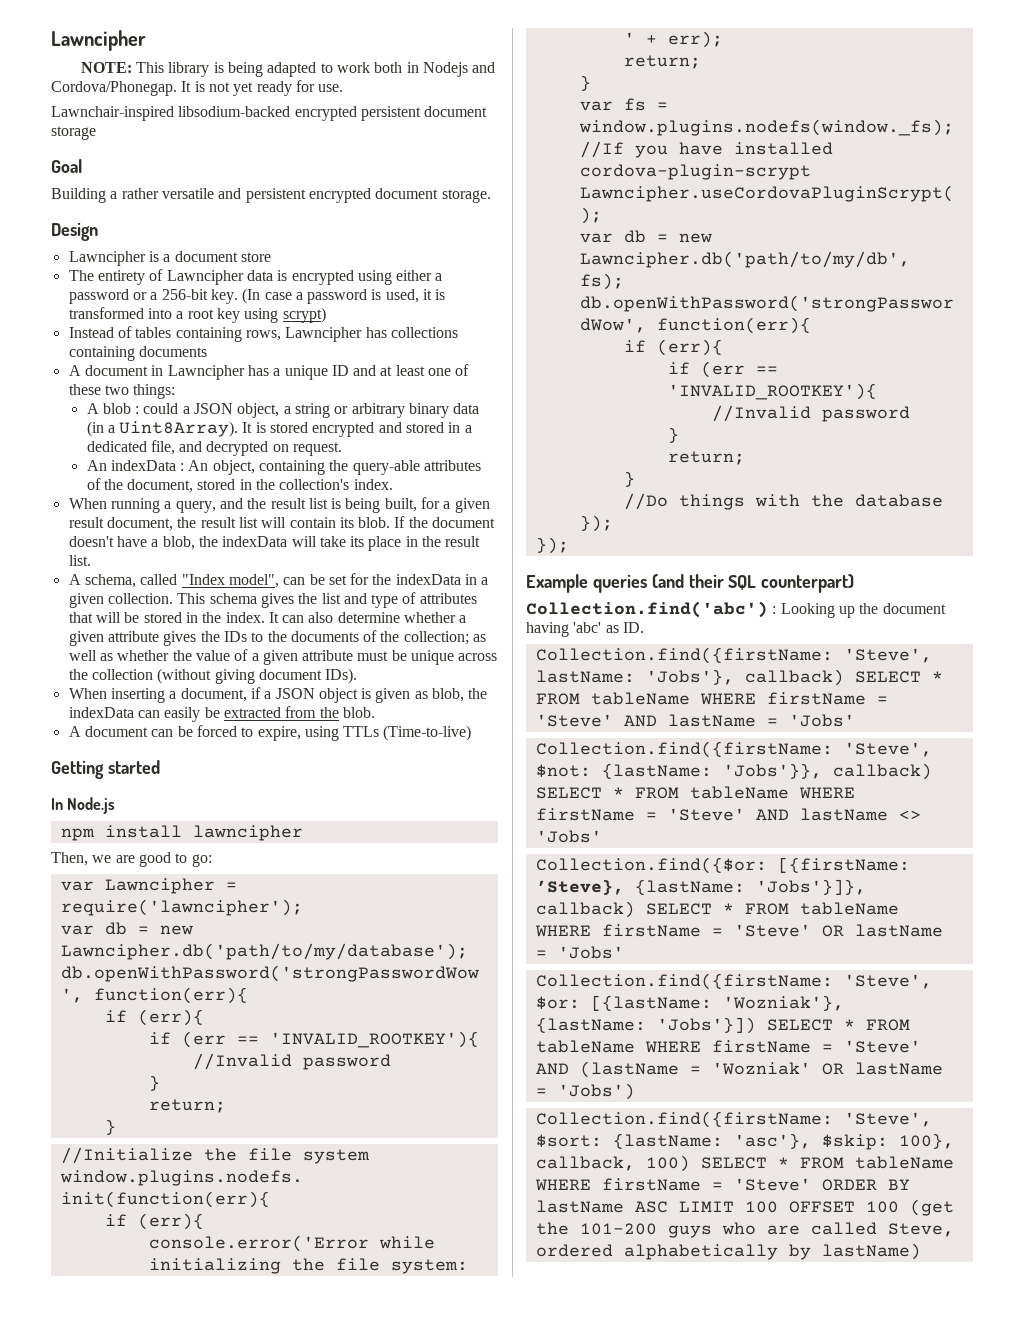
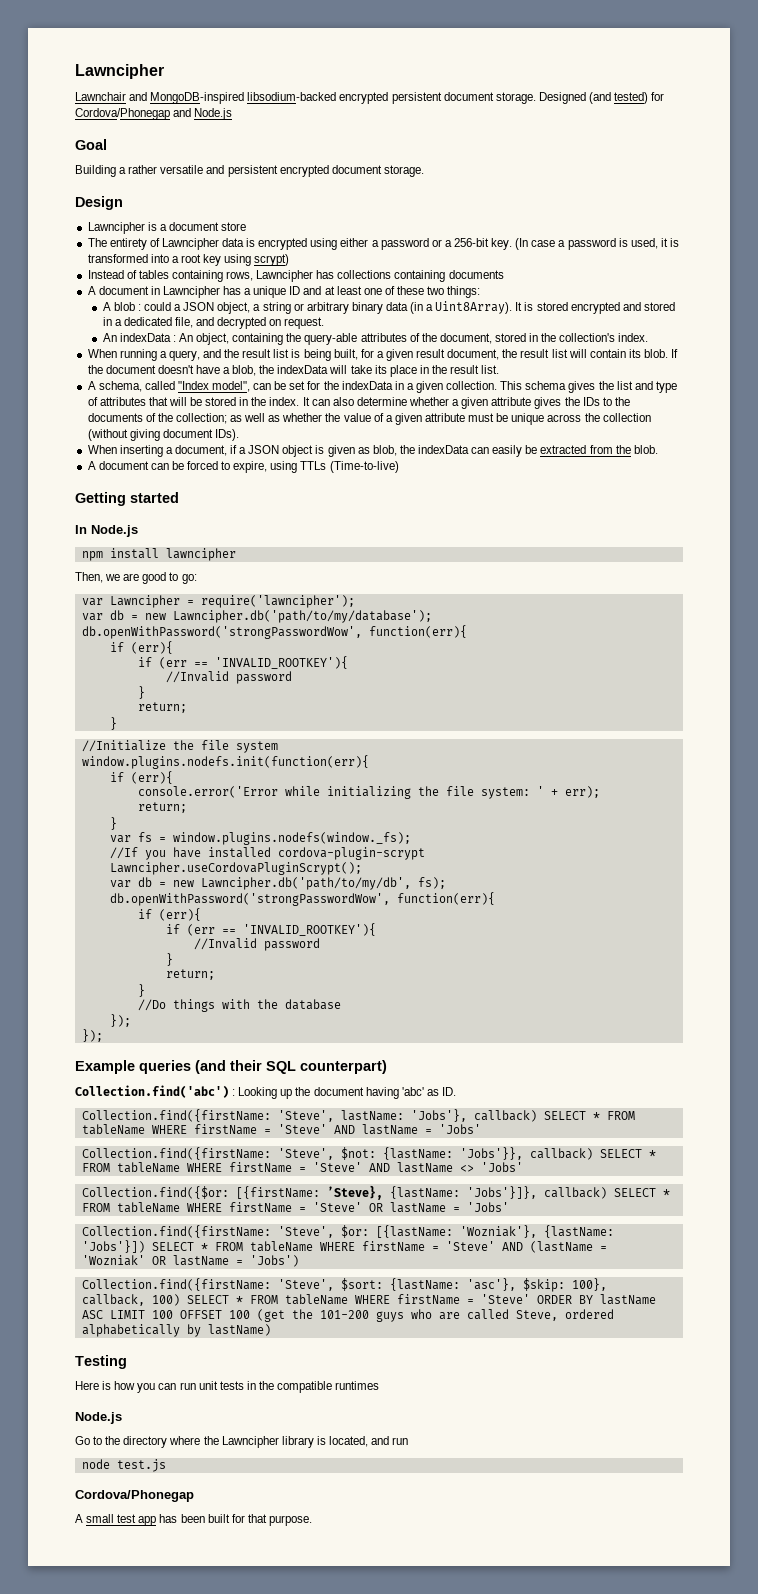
[80,62,496,77] [51,80,344,96] [51,106,488,121] [51,126,96,140] NOTE: This library is being adapted to work both in Nodejs and Cordova/Phonegap. It is not yet ready for use. // Lawnchair-inspired libsodium-backed encrypted persistent document storage -> [75,92,665,104] [75,108,233,120] Lawnchair and MongoDB-inspired libsodium-backed encrypted persistent document storage. Designed (and tested) for Cordova/Phonegap and Node.js
(921, 1251) none -> [75,1355,127,1369] [75,1381,380,1393] [75,1412,122,1424] [75,1436,409,1448] [81,1459,166,1472] [75,1490,194,1502] [75,1514,312,1526] // Testing // Here is how you can run unit tests in the compatible runtimes // Node.js // Go to the directory where the Lawncipher library is located, and run // node test.js // Cordova/Phonegap // A small test app has been built for that purpose.

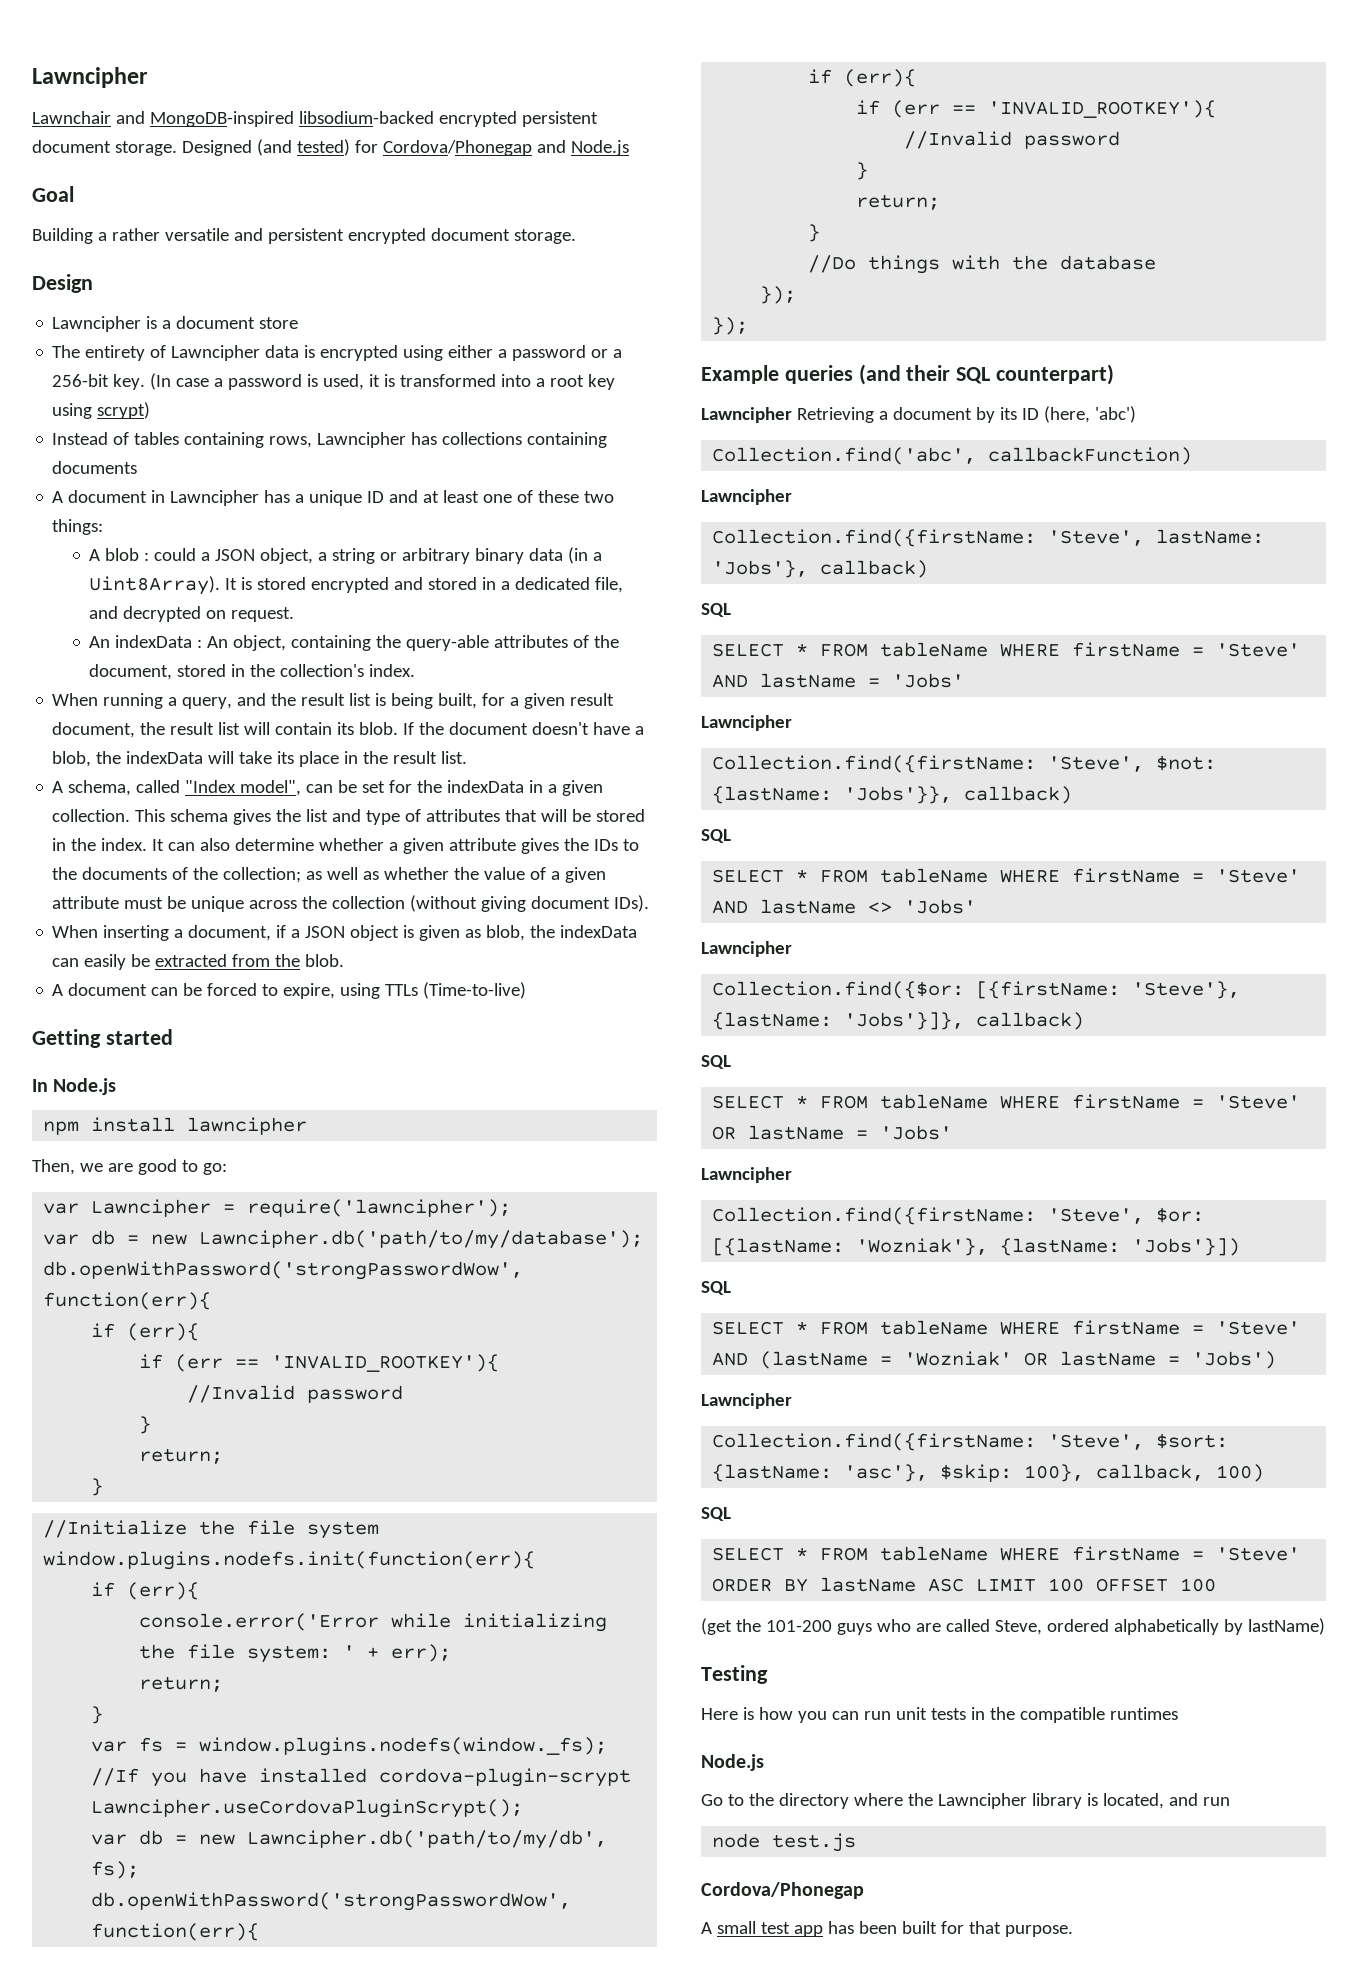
[75,1085,456,1099] Collection.find('abc') : Looking up the document having 'abc' as ID. -> [701,406,1136,423] [712,447,1193,465] [701,489,792,505] Lawncipher Retrieving a document by its ID (here, 'abc') // Collection.find('abc', callbackFunction) // Lawncipher
(537, 1116) none -> [701,603,731,617] // SQL //
(481, 1129) none -> [701,715,792,731] // Lawncipher
(593, 1154) none -> [701,829,731,843] // SQL //
(523, 1167) none -> [701,941,792,957] // Lawncipher
[326,1185,383,1200] ’Steve}, -> [1132,981,1241,999] 'Steve'},
(607, 1193) none -> [701,1055,731,1069] // SQL //
(509, 1207) none -> [701,1167,792,1183] // Lawncipher
(145, 1246) none -> [701,1281,731,1295] // SQL //
(299, 1261) none -> [701,1393,792,1409] // Lawncipher
(180, 1300) none -> [701,1507,731,1521] // SQL //
(250, 1314) none -> (1217, 1585) //

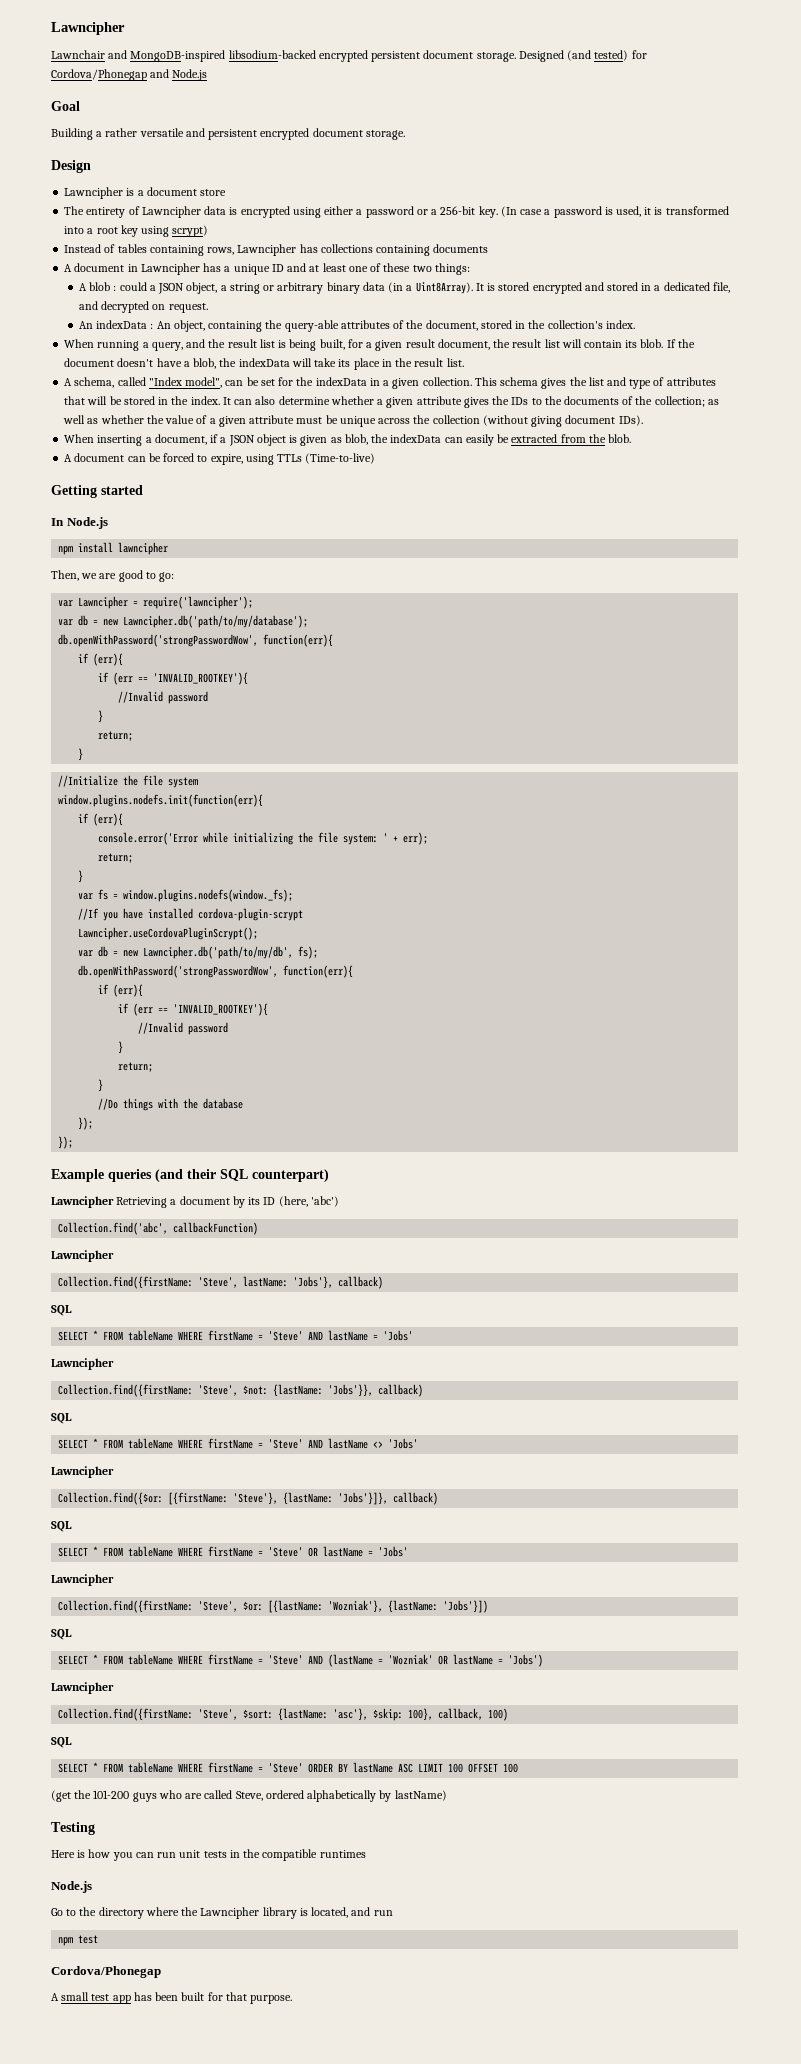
[712,1833,857,1852] node test.js -> [58,1935,99,1946] npm test

